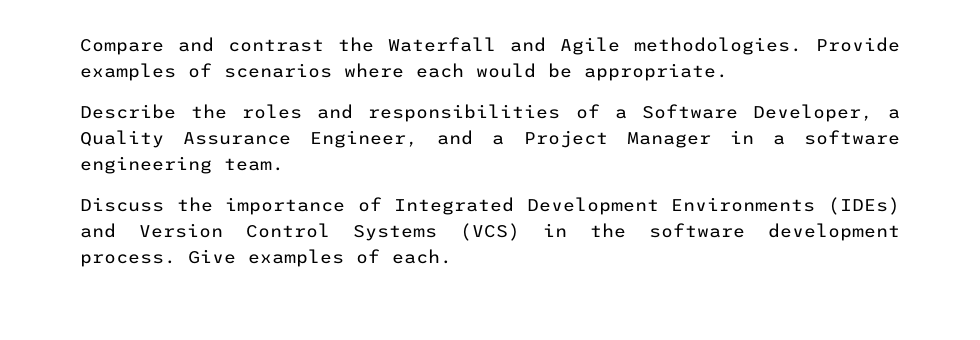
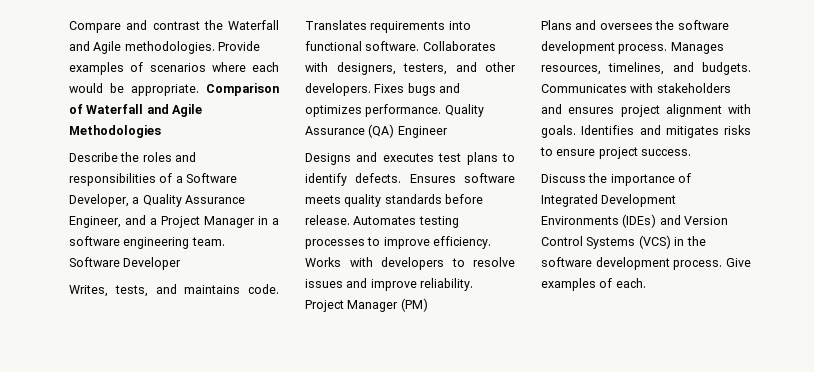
(728, 72) none -> [206,83,279,96] [69,104,203,117] [69,125,161,138] Comparison of Waterfall and Agile Methodologies
(284, 164) none -> [69,257,182,270] [69,284,279,297] [305,20,471,33] [305,41,496,51] [305,62,516,75] [305,83,461,96] [305,104,484,117] [305,124,448,138] [305,152,515,165] [305,173,515,186] [305,194,484,207] [305,215,459,228] [305,236,492,249] [305,257,515,270] [305,278,474,291] [305,298,428,312] [541,20,729,30] [541,41,724,54] [541,62,751,75] [541,83,731,93] [541,104,751,117] [541,125,751,138] [540,147,692,159] Software Developer // Writes, tests, and maintains code. Translates requirements into functional software. Collaborates with designers, testers, and other developers. Fixes bugs and optimizes performance. Quality Assurance (QA) Engineer // Designs and executes test plans to identify defects. Ensures software meets quality standards before release. Automates testing processes to improve efficiency. Works with developers to resolve issues and improve reliability. Project Manager (PM) // Plans and oversees the software development process. Manages resources, timelines, and budgets. Communicates with stakeholders and ensures project alignment with goals. Identifies and mitigates risks to ensure project success.

